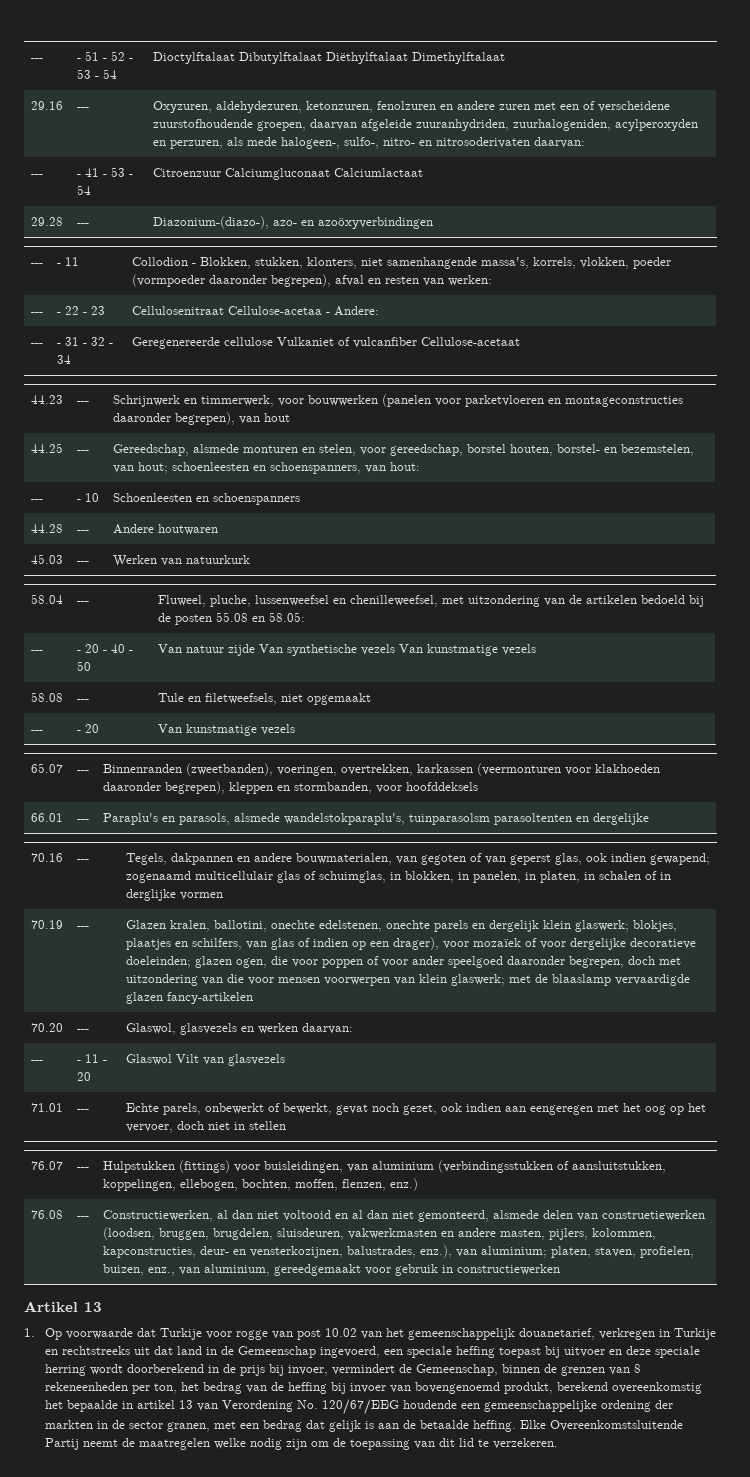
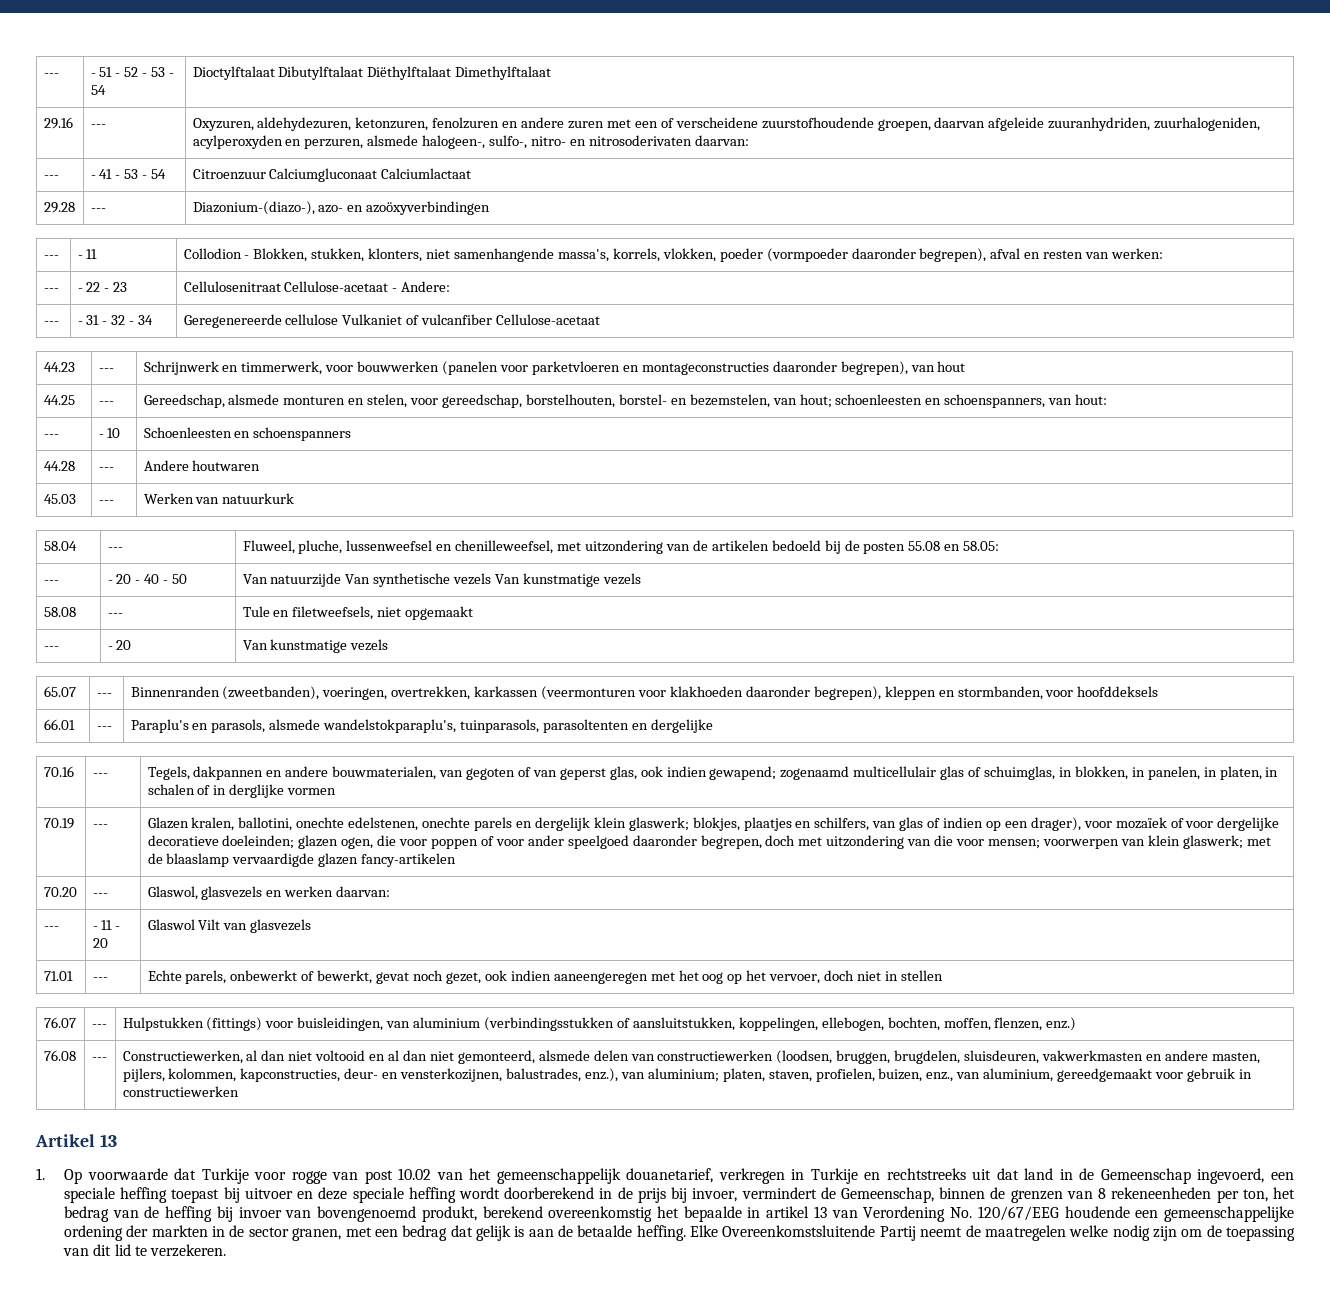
[226,137,277,146] als mede -> [367,135,419,146] alsmede
[227,306,322,315] Cellulose-acetaa -> [284,281,389,292] Cellulose-acetaat
[466,444,553,456] borstel houten, -> [525,394,615,408] borstelhouten,
[185,644,255,656] natuur zijde -> [270,573,342,587] natuurzijde
[408,813,490,825] tuinparasolsm -> [460,719,540,733] tuinparasols,
[277,977,320,983] mensen -> [987,839,1040,849] mensen;
[504,1105,593,1115] aan eengeregen -> [553,972,648,984] aaneengeregen
[601,1210,705,1221] construetiewerken -> [657,1050,774,1061] constructiewerken
[44,1364,86,1376] herring -> [408,1187,456,1203] heffing

